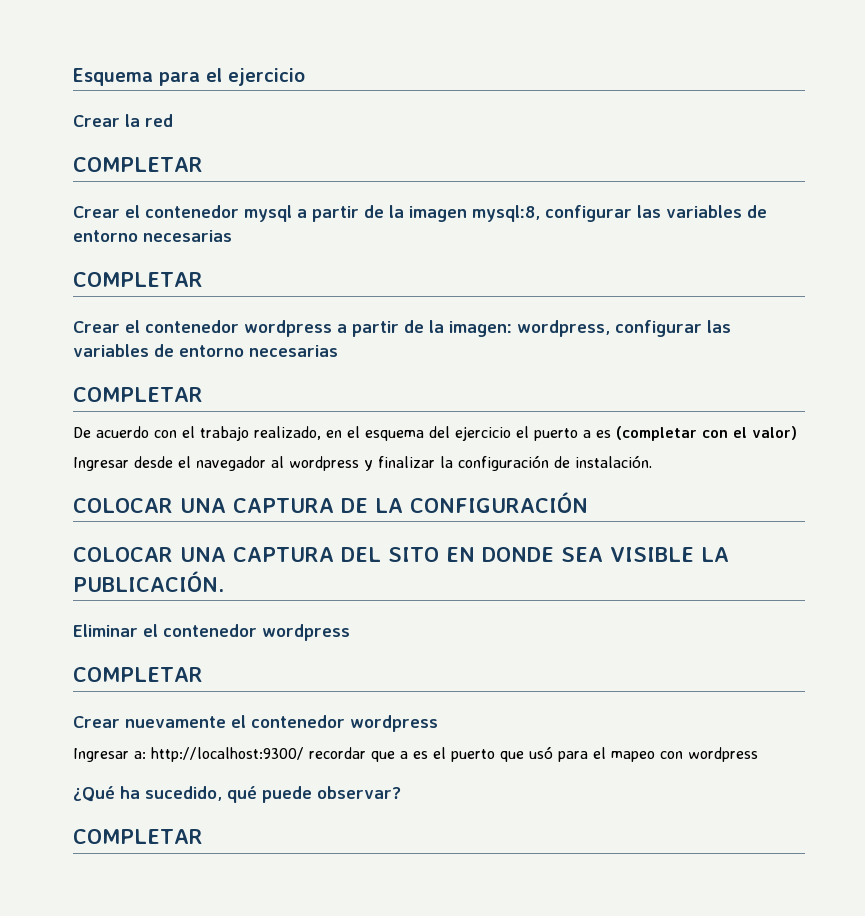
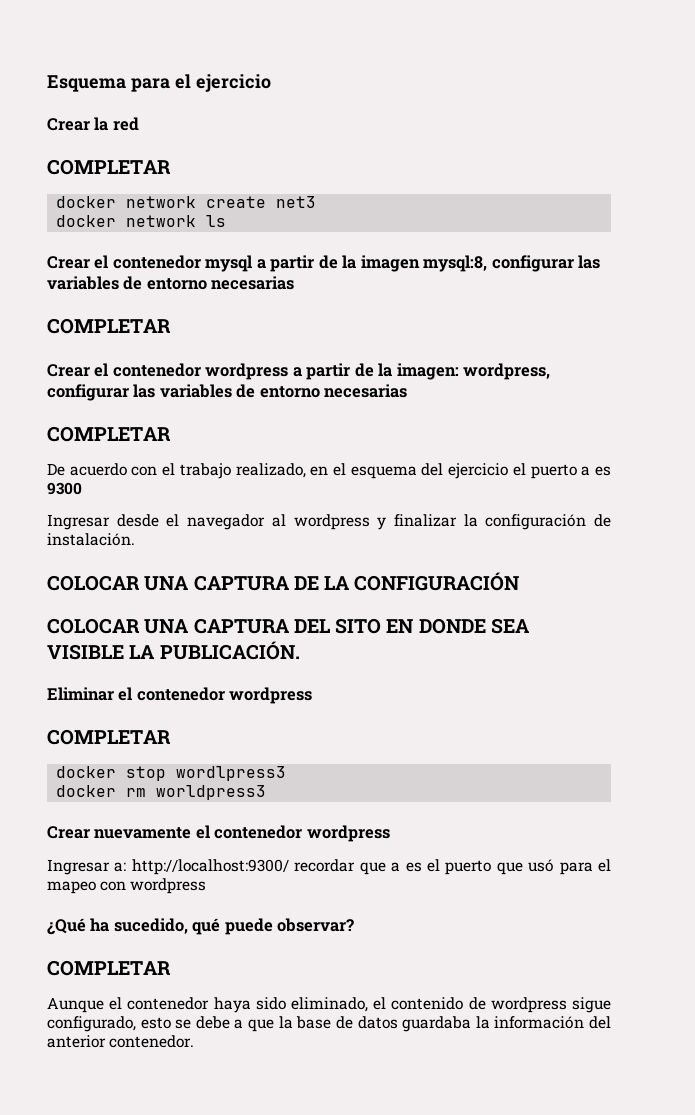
(203, 164) none -> [56,196,317,208] [56,215,227,227] // docker network create net3 // docker network ls
[616,426,797,441] (completar con el valor) -> [47,482,82,495] 9300
(203, 674) none -> [56,766,287,781] [56,785,267,800] // docker stop wordlpress3 // docker rm worldpress3
(203, 836) none -> [47,997,611,1013] [47,1016,612,1032] [47,1035,195,1048] // Aunque el contenedor haya sido eliminado, el contenido de wordpress sigue configurado, esto se debe a que la base de datos guardaba la información del anterior contenedor.

